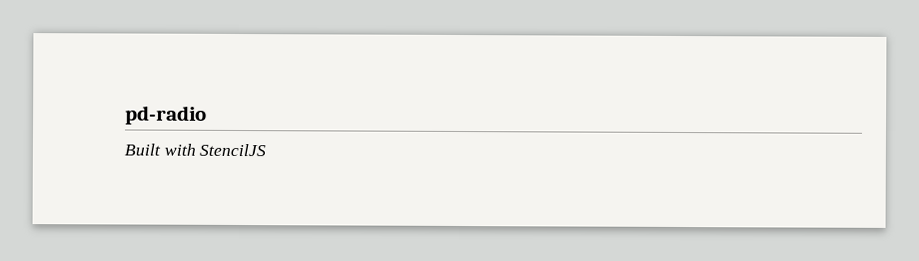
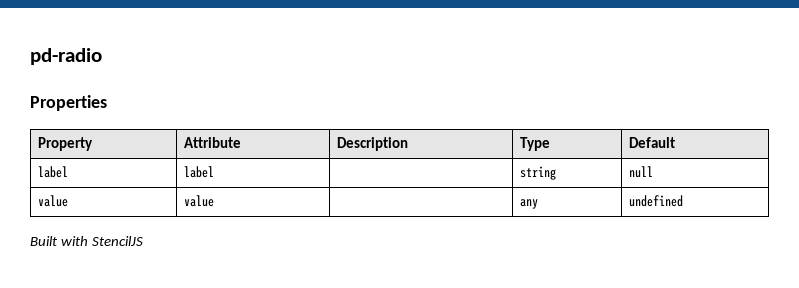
(207, 115) none -> [30,95,107,111] [37,137,93,151] [183,137,241,148] [336,137,408,151] [519,137,550,151] [628,137,675,148] [37,166,68,178] [183,166,214,178] [519,166,556,180] [628,166,653,178] [37,195,68,207] [183,195,214,207] [519,199,538,209] [628,195,683,207] // Properties // Property | Attribute | Description | Type | Default // label | label | | string | null // value | value | | any | undefined

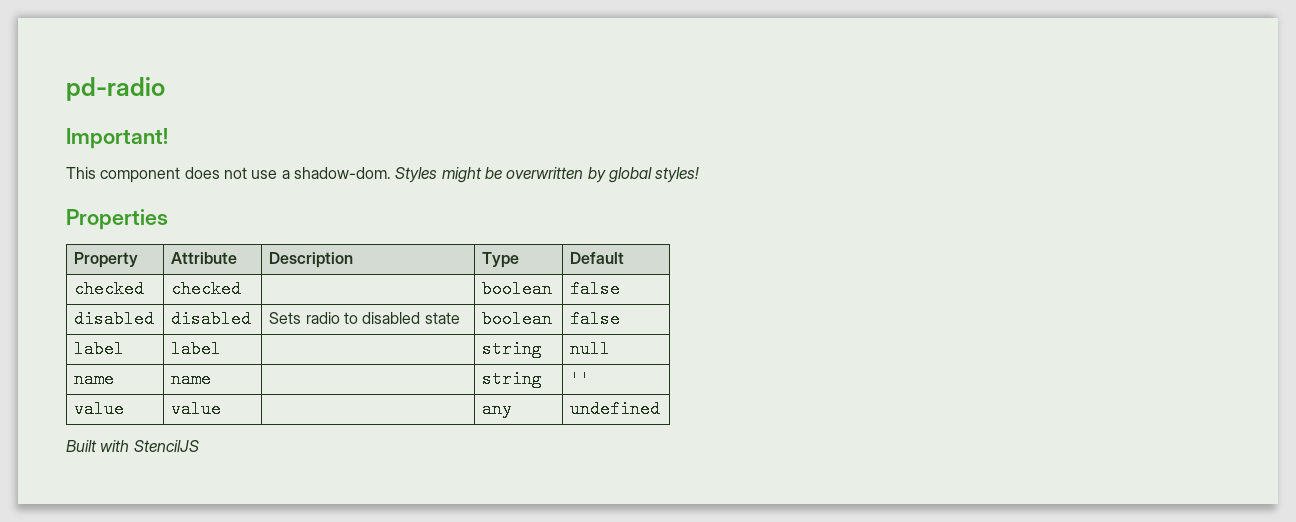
(102, 56) none -> [66,128,168,149] [66,167,700,183] // Important! // This component does not use a shadow-dom. Styles might be overwritten by global styles!
(675, 142) none -> [74,280,145,298] [171,280,242,298] [482,280,553,298] [570,280,621,298] [74,310,155,328] [171,310,252,328] [269,312,460,324] [482,310,553,328] [570,310,621,328] // checked | checked | | boolean | false // disabled | disabled | Sets radio to disabled state | boolean | false
(653, 172) none -> [74,370,115,388] [171,370,212,388] [482,370,543,388] [570,370,591,388] // name | name | | string | ''

